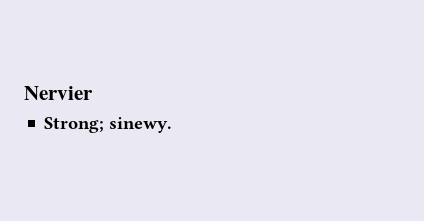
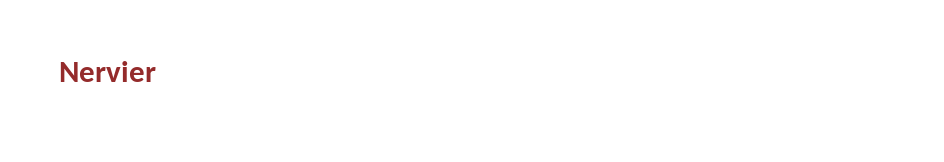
[44,117,173,133] // Strong; sinewy. -> (156, 71) none

